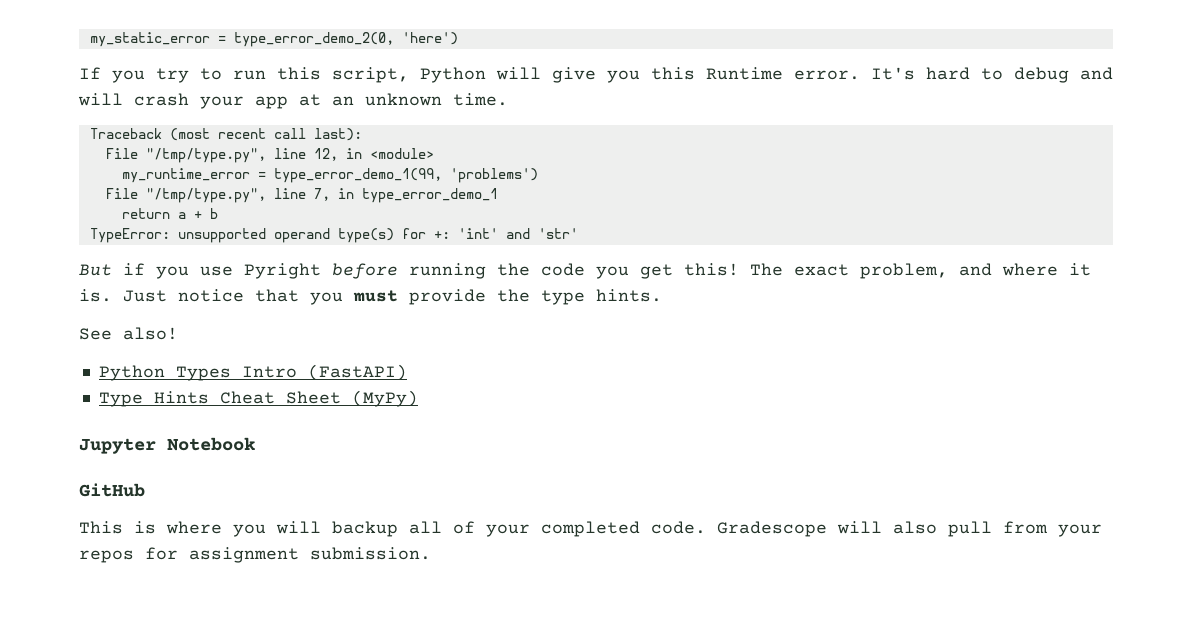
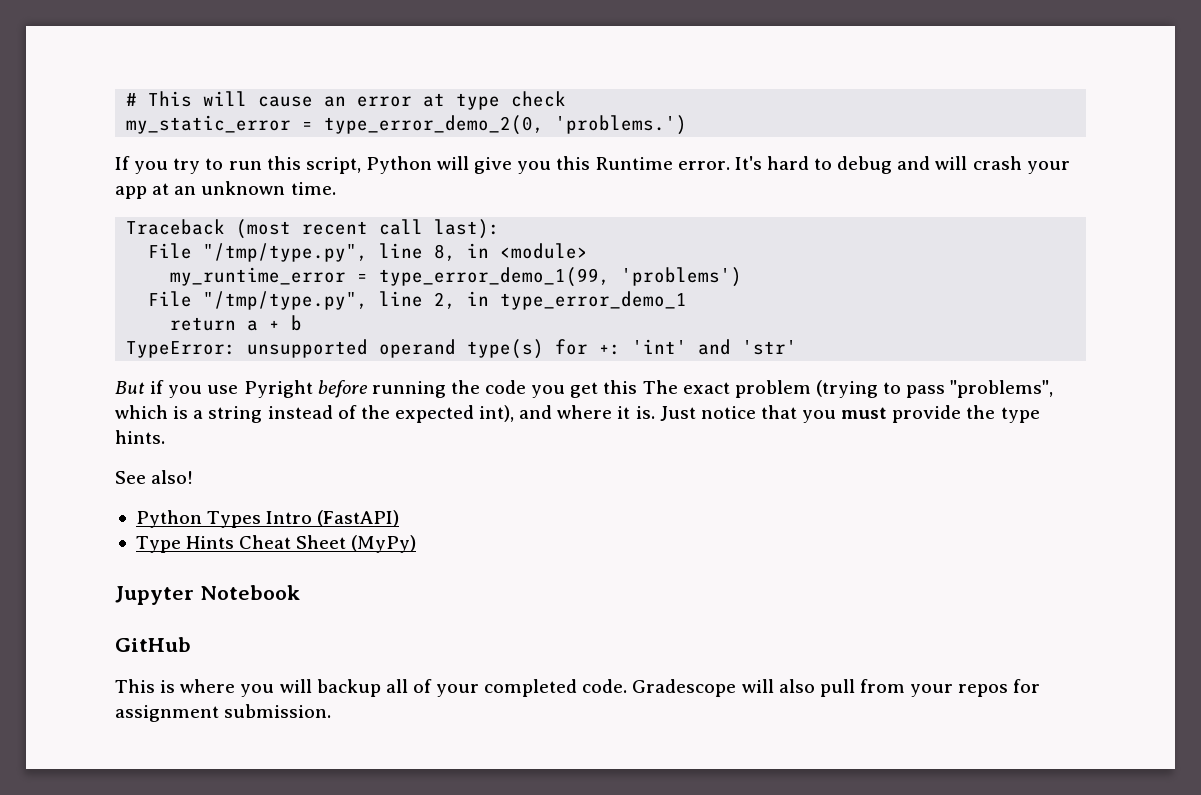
(89, 39) none -> [126,91,567,110] # This will cause an error at type check //
[401,32,458,45] 'here') -> [555,115,688,135] 'problems.')
[313,148,338,161] 12, -> [434,244,457,261] 8,
[313,188,330,201] 7, -> [434,292,457,309] 2,
[684,263,739,276] this! -> [603,380,638,394] this
[860,263,948,279] problem, -> [734,380,1054,398] [115,405,515,423] problem (trying to pass "problems", which is a string instead of the expected int),

